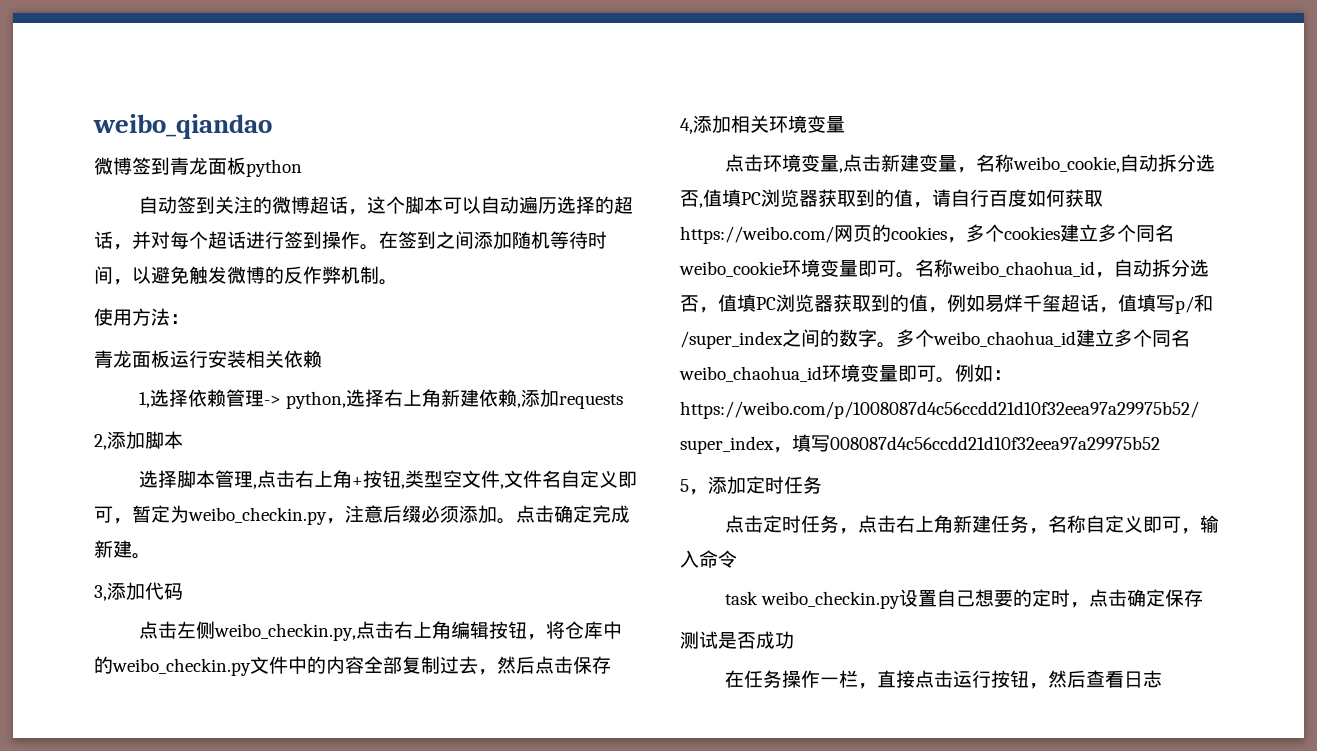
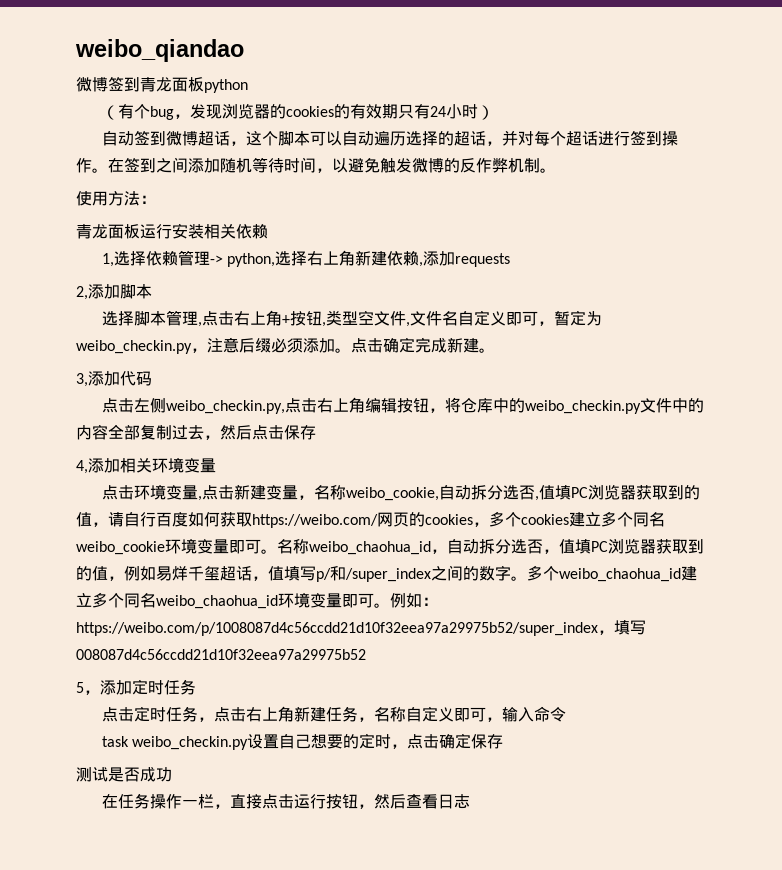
(302, 168) none -> [101,103,494,120] // （有个bug，发现浏览器的cookies的有效期只有24小时）
[215,196,273,214] 关注的 -> (166, 138) none

